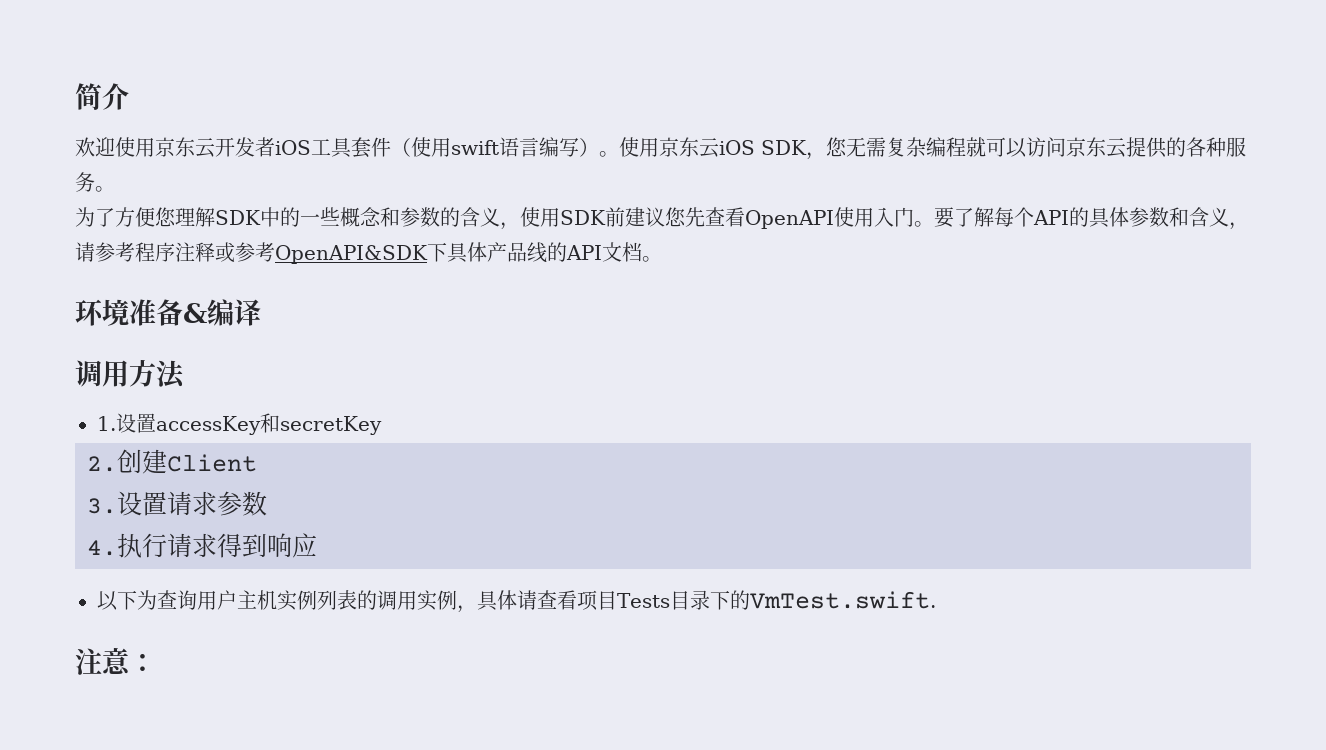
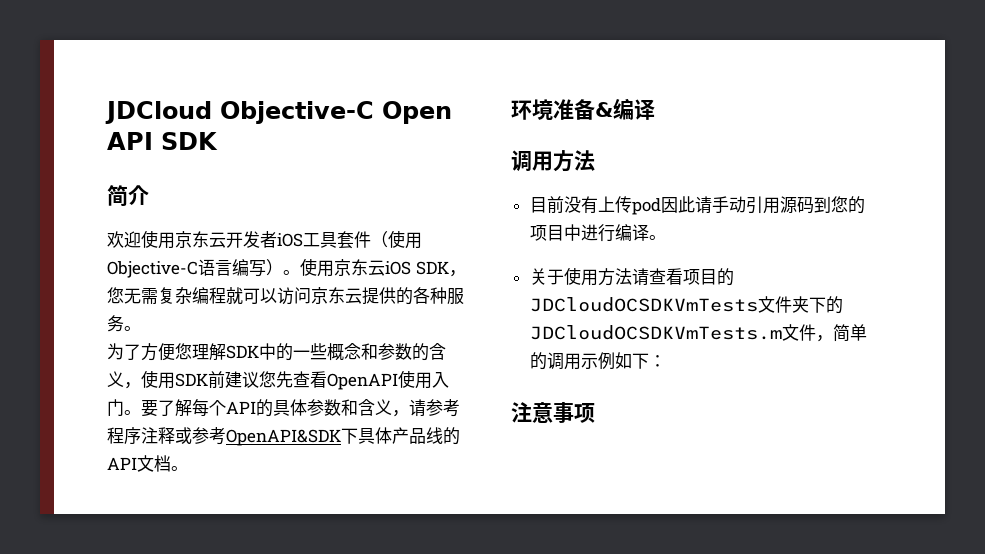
(75, 96) none -> [105,101,452,124] [107,132,218,150] JDCloud Objective-C Open API SDK //
[451,140,499,155] swift -> [107,261,198,278] Objective-C
[97,413,382,435] [87,449,257,474] [87,491,267,516] [87,533,317,558] [97,590,936,613] 1.设置accessKey和secretKey // 2.创建Client // 3.设置请求参数 // 4.执行请求得到响应 // 以下为查询用户主机实例列表的调用实例，具体请查看项目Tests目录下的VmTest.swift. -> [529,196,865,215] [529,224,666,242] [529,267,734,286] [529,296,843,314] [529,324,867,342] [529,352,666,370] 目前没有上传pod因此请手动引用源码到您的项目中进行编译。 // 关于使用方法请查看项目的JDCloudOCSDKVmTests文件夹下的JDCloudOCSDKVmTests.m文件，简单的调用示例如下：
[129,653,156,672] ： -> [553,401,595,423] 事项

